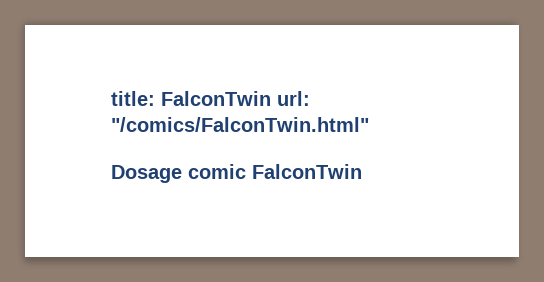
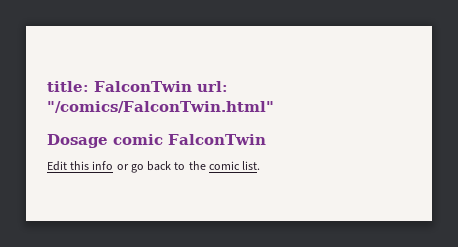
(362, 171) none -> [47,161,261,173] // Edit this info or go back to the comic list.

